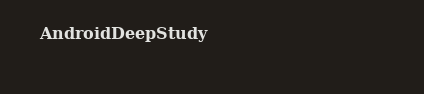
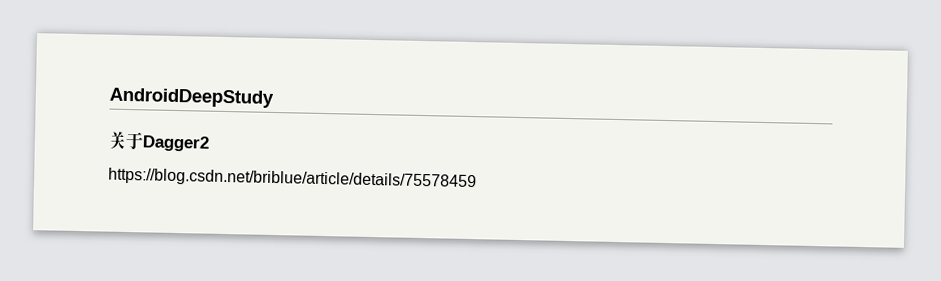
(208, 34) none -> [108,131,210,152] [108,167,477,191] // 关于Dagger2 // https://blog.csdn.net/briblue/article/details/75578459

